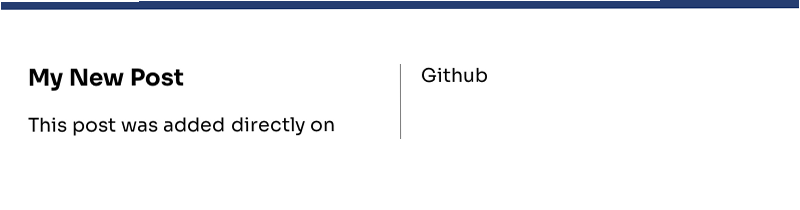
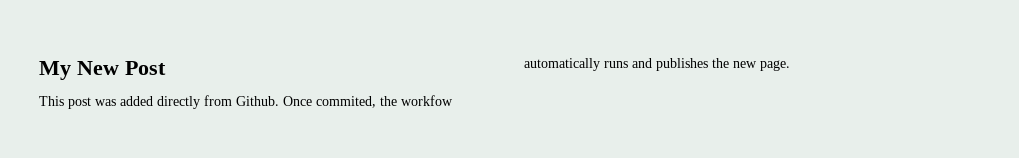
[309,120,336,133] [420,66,488,83] on Github -> [204,95,453,108] [524,58,790,71] from Github. Once commited, the workfow automatically runs and publishes the new page.

